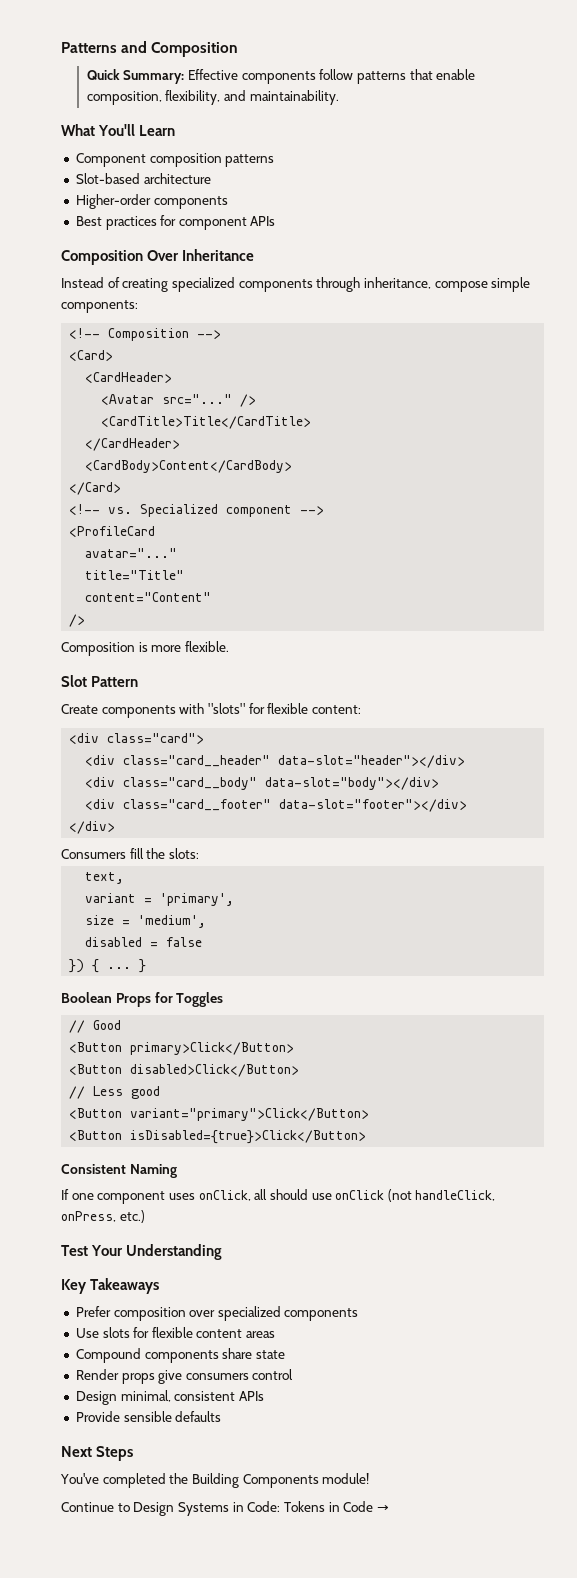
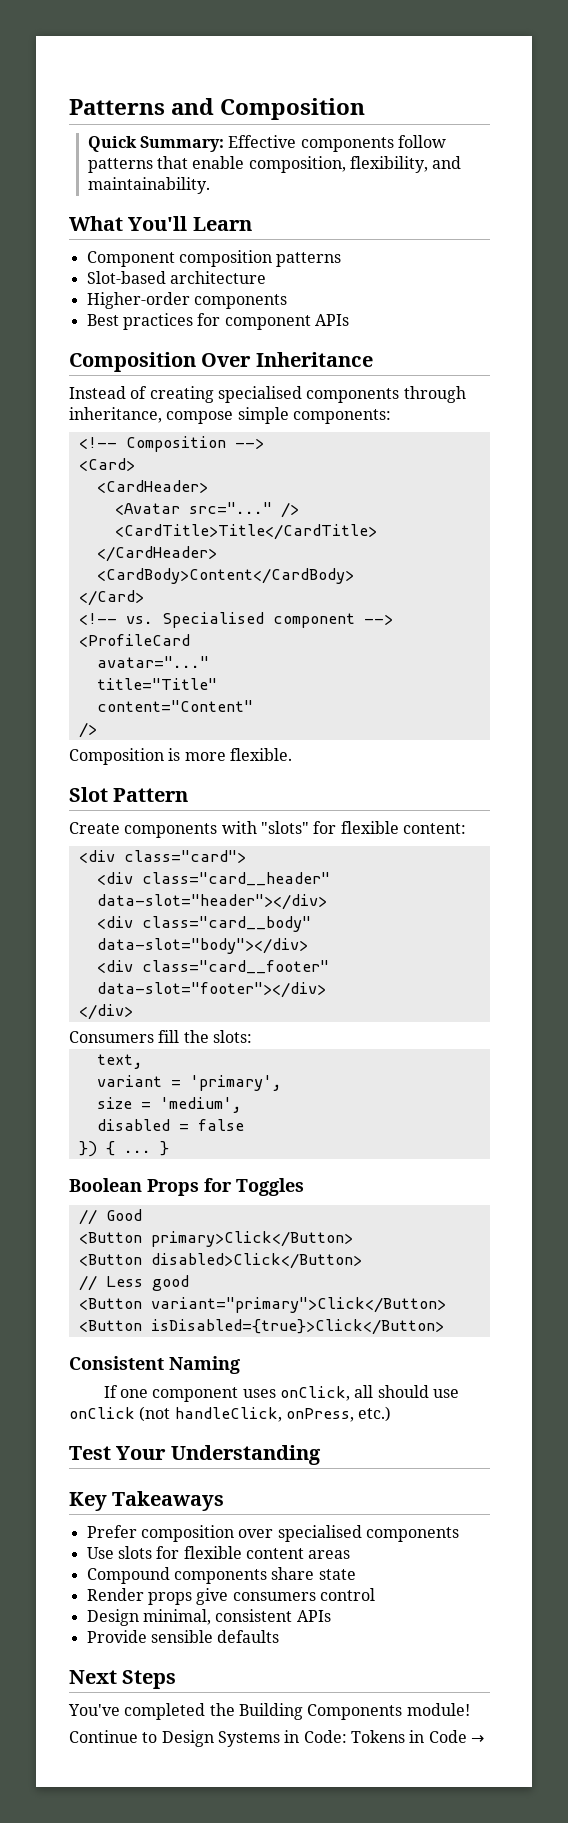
[171,277,235,292] specialized -> [217,386,302,403] specialised
[140,504,219,517] Specialized -> [161,612,264,628] Specialised
[217,1306,281,1321] specialized -> [277,1525,362,1542] specialised

